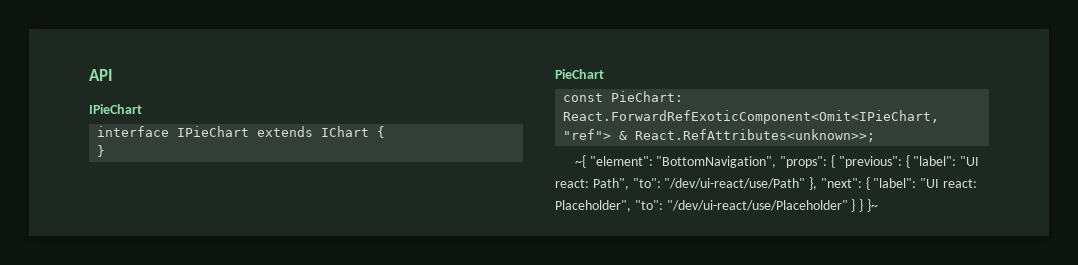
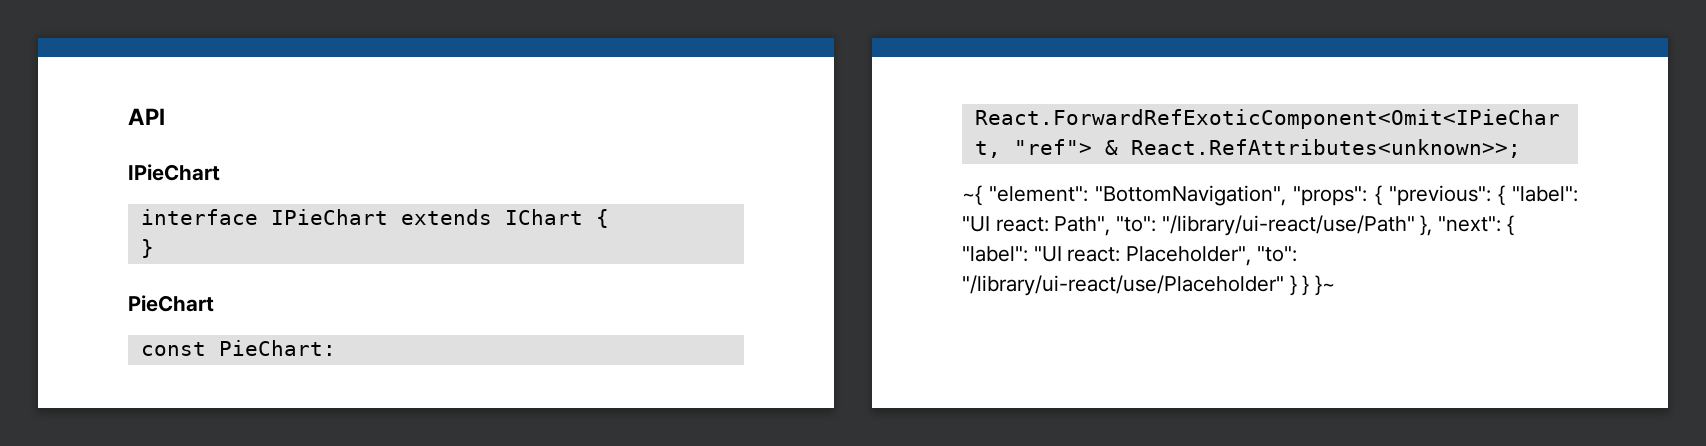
[664,178,806,189] "/dev/ui-react/use/Path" -> [1161,215,1415,236] "/library/ui-react/use/Path"
[666,200,848,211] "/dev/ui-react/use/Placeholder" -> [962,275,1284,296] "/library/ui-react/use/Placeholder"

